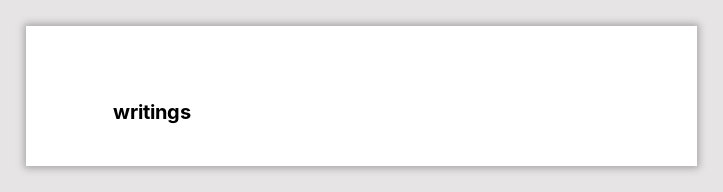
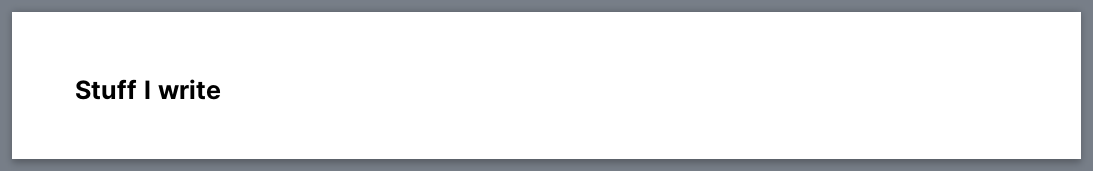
[113,104,191,124] writings -> [75,79,222,100] Stuff I write

